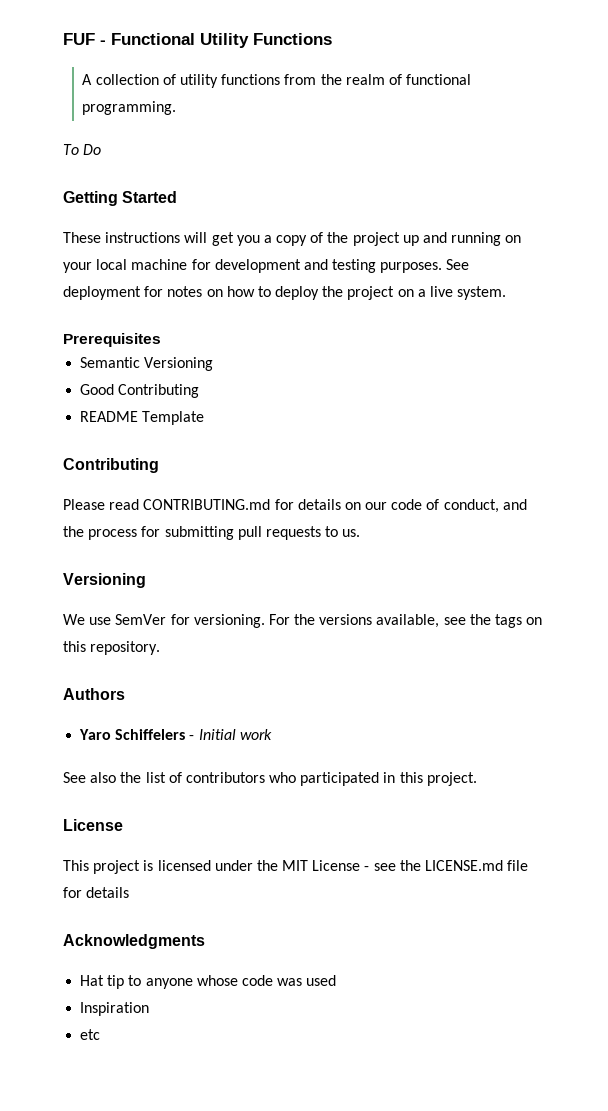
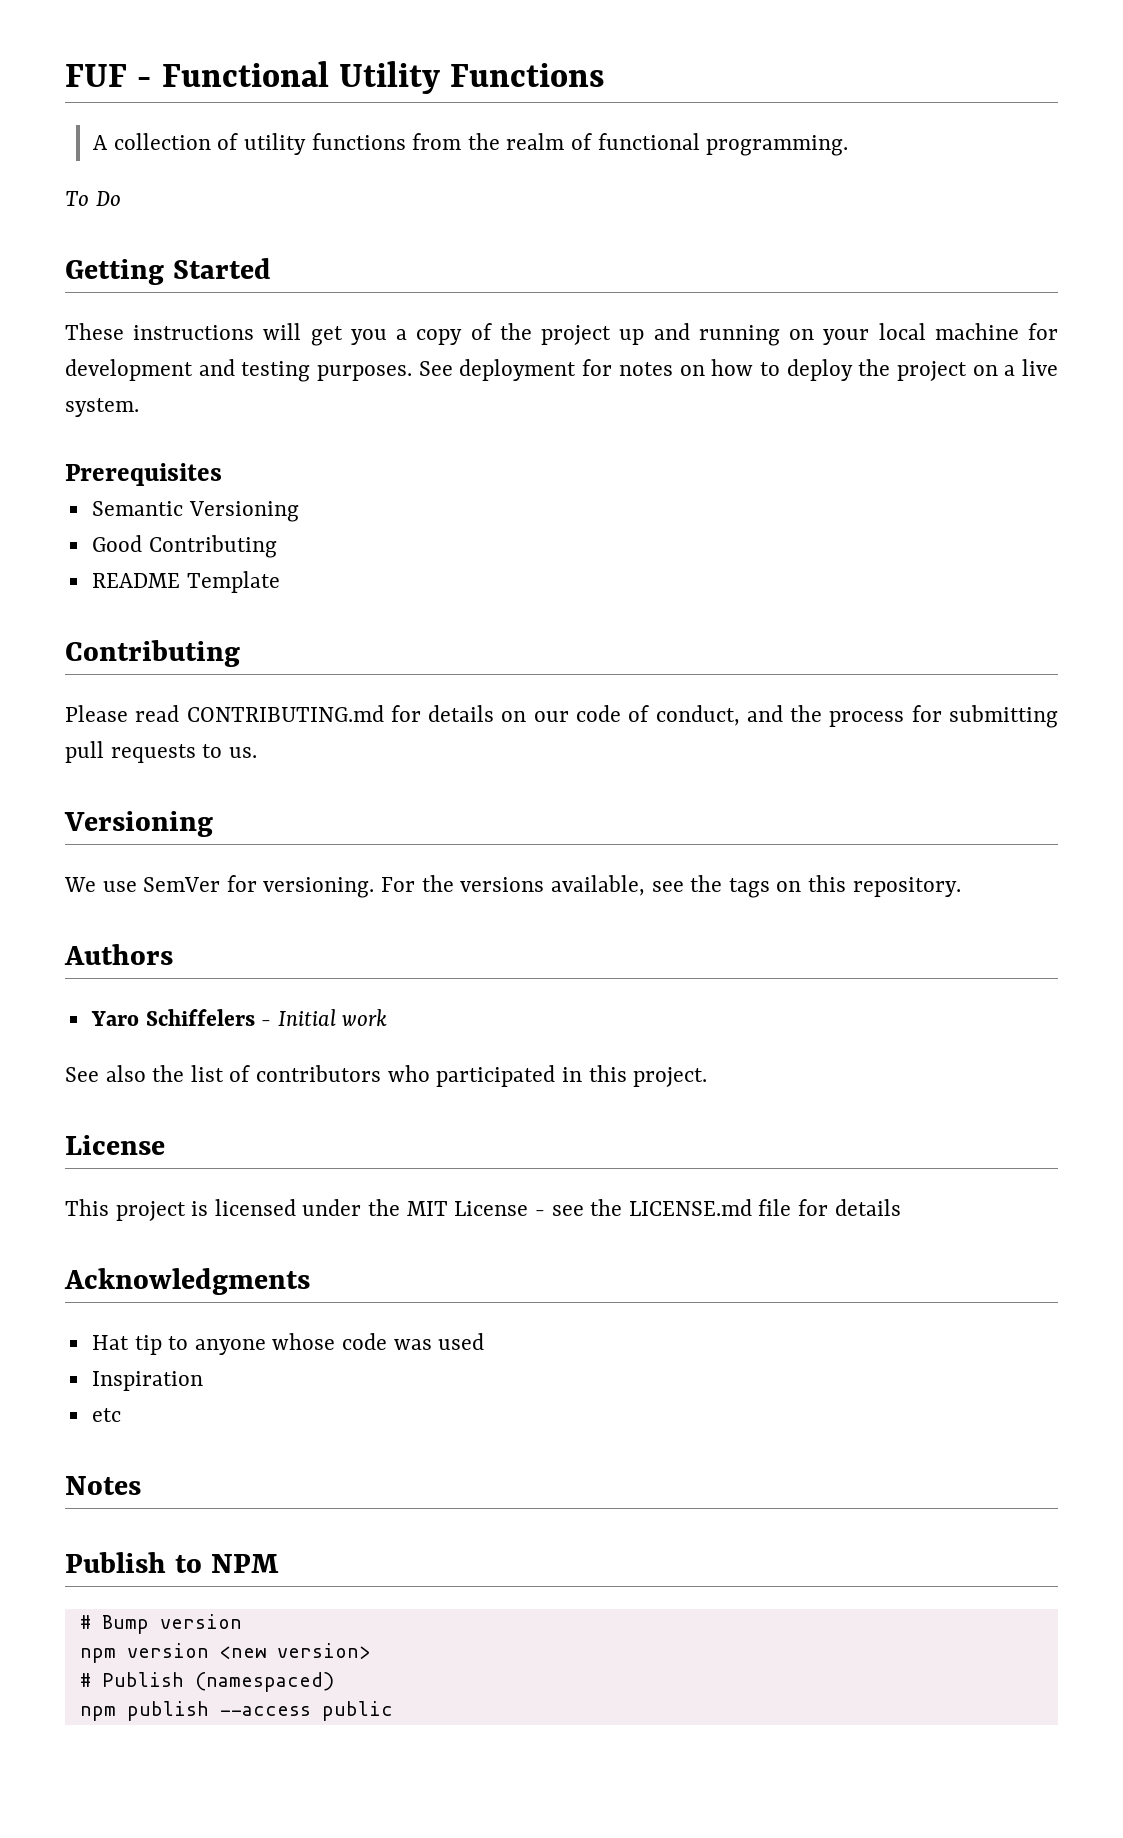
(101, 1034) none -> [65,1476,141,1495] [65,1552,279,1573] [79,1614,242,1634] [79,1643,370,1663] [79,1672,334,1692] [79,1701,393,1721] // Notes // Publish to NPM // # Bump version // npm version <new version> // # Publish (namespaced) // npm publish --access public

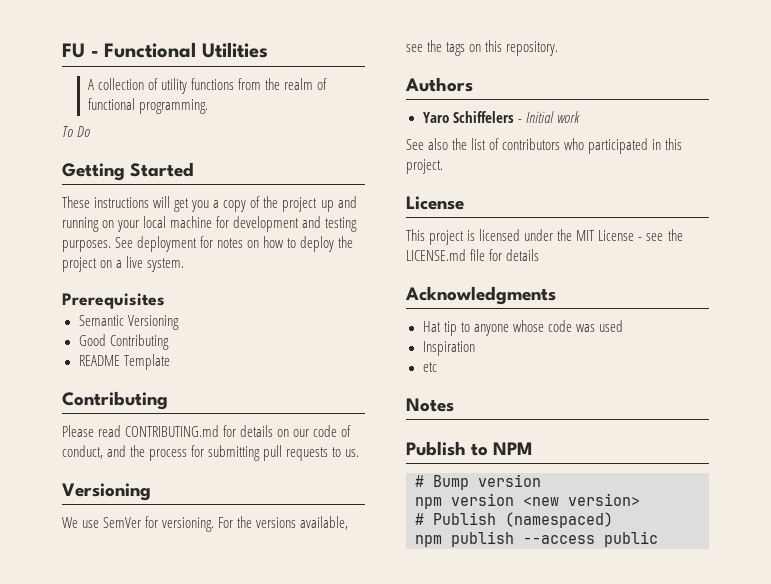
[65,64,127,87] FUF -> [62,43,85,58] FU
[338,61,605,94] Utility Functions -> [201,42,268,58] Utilities

